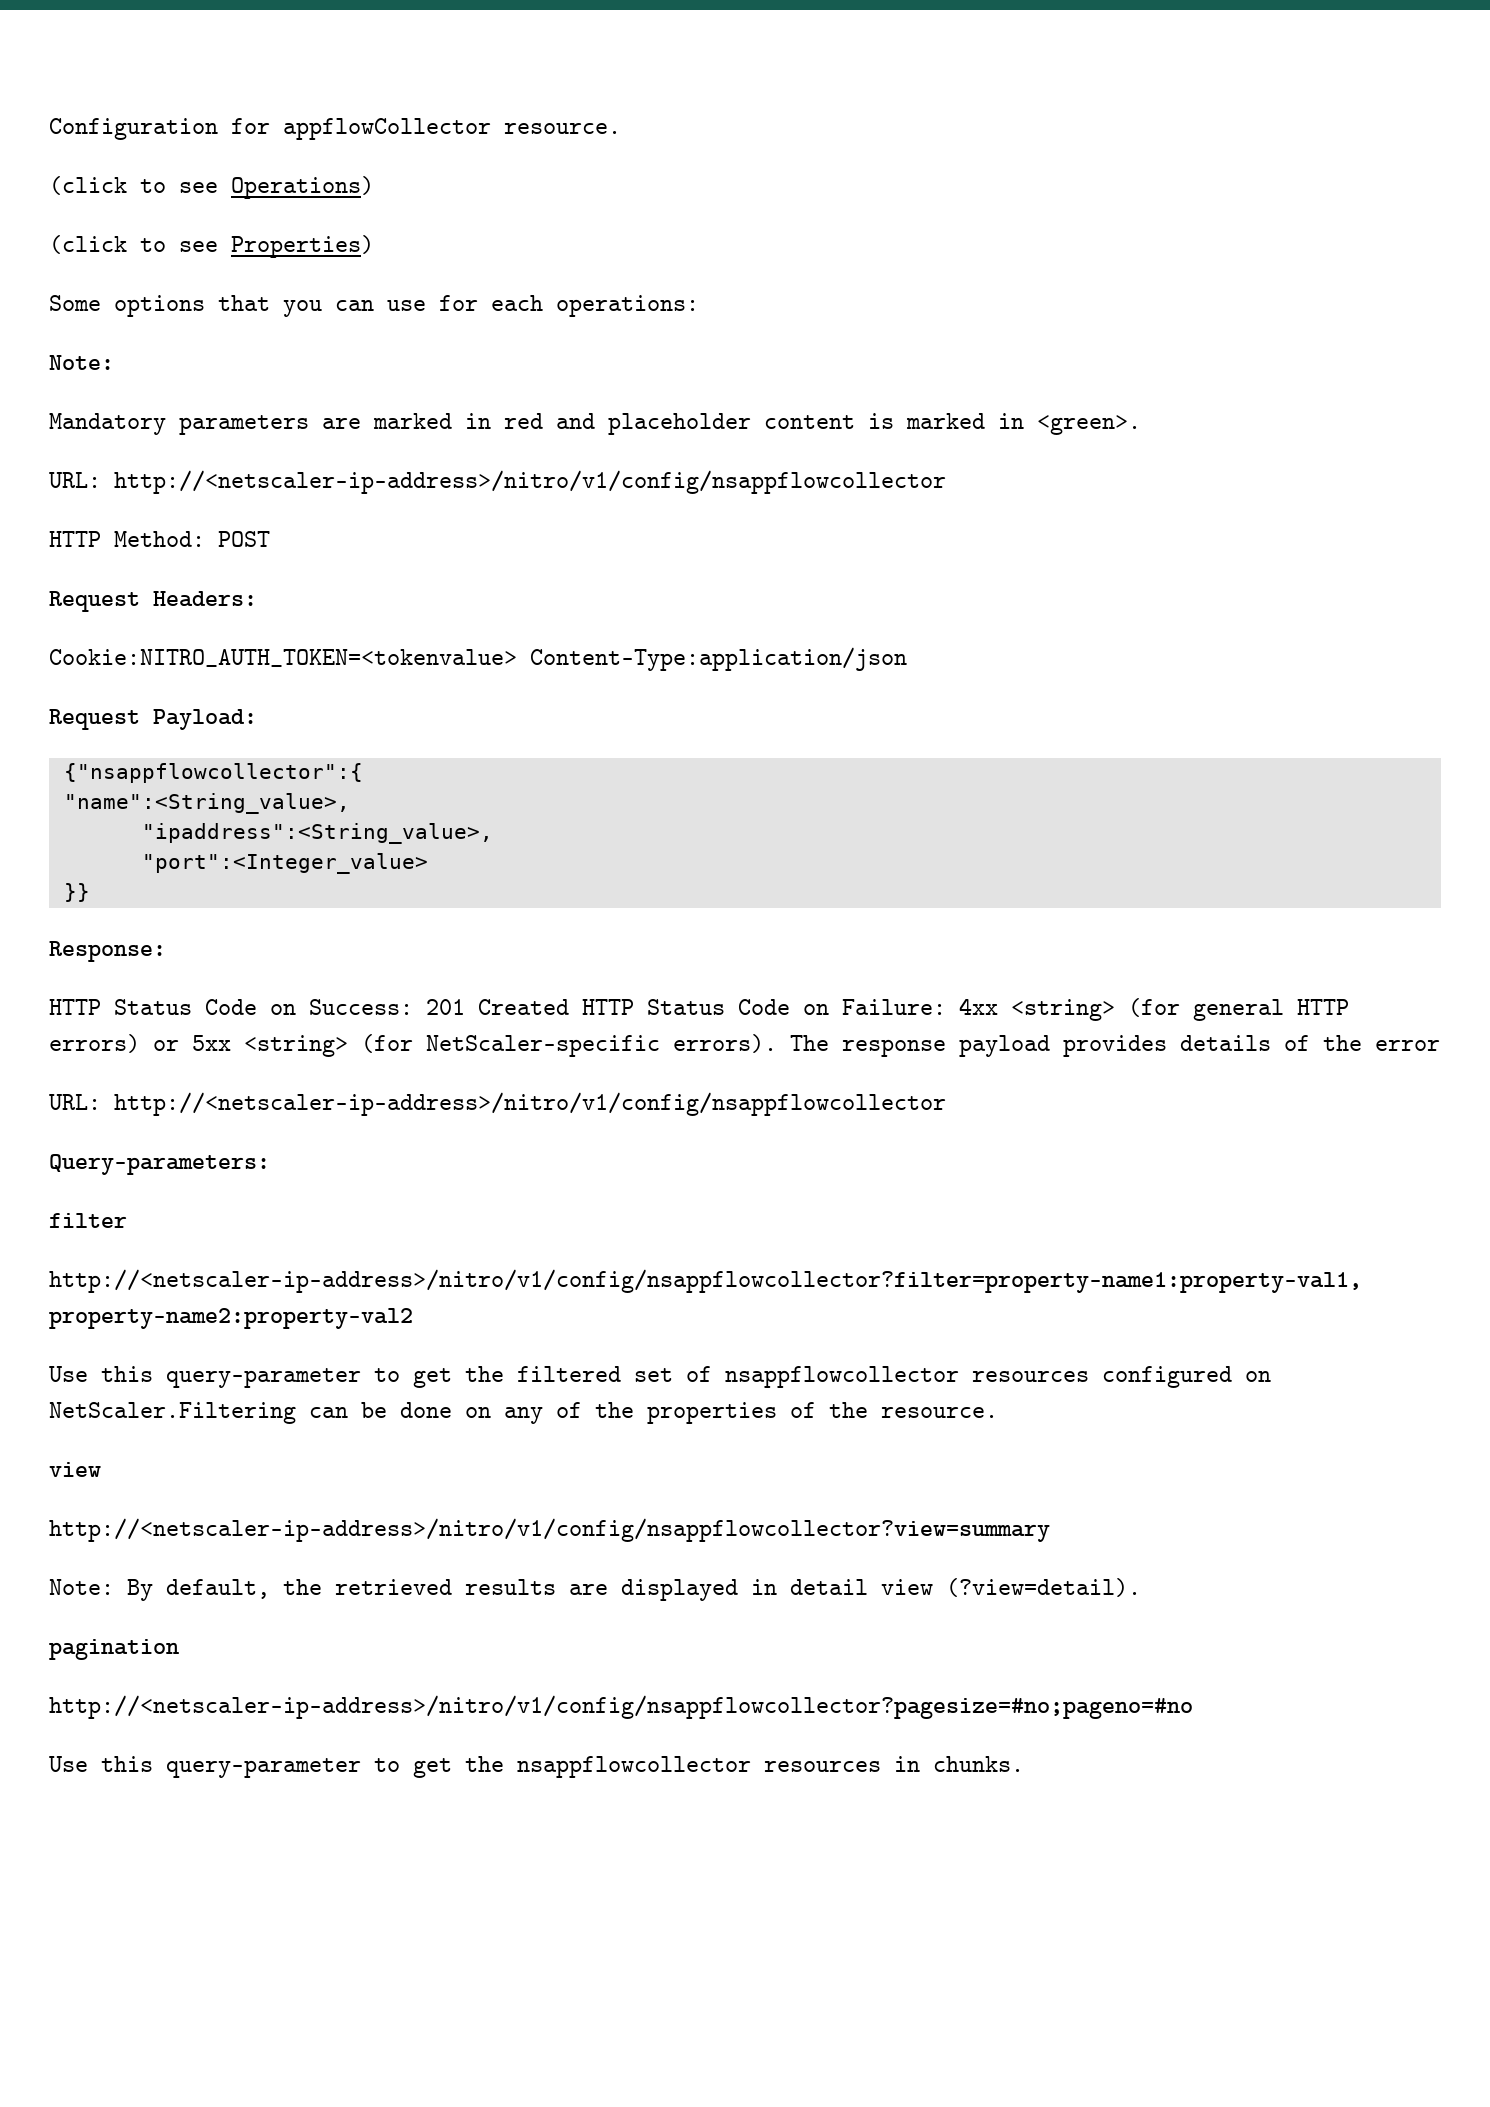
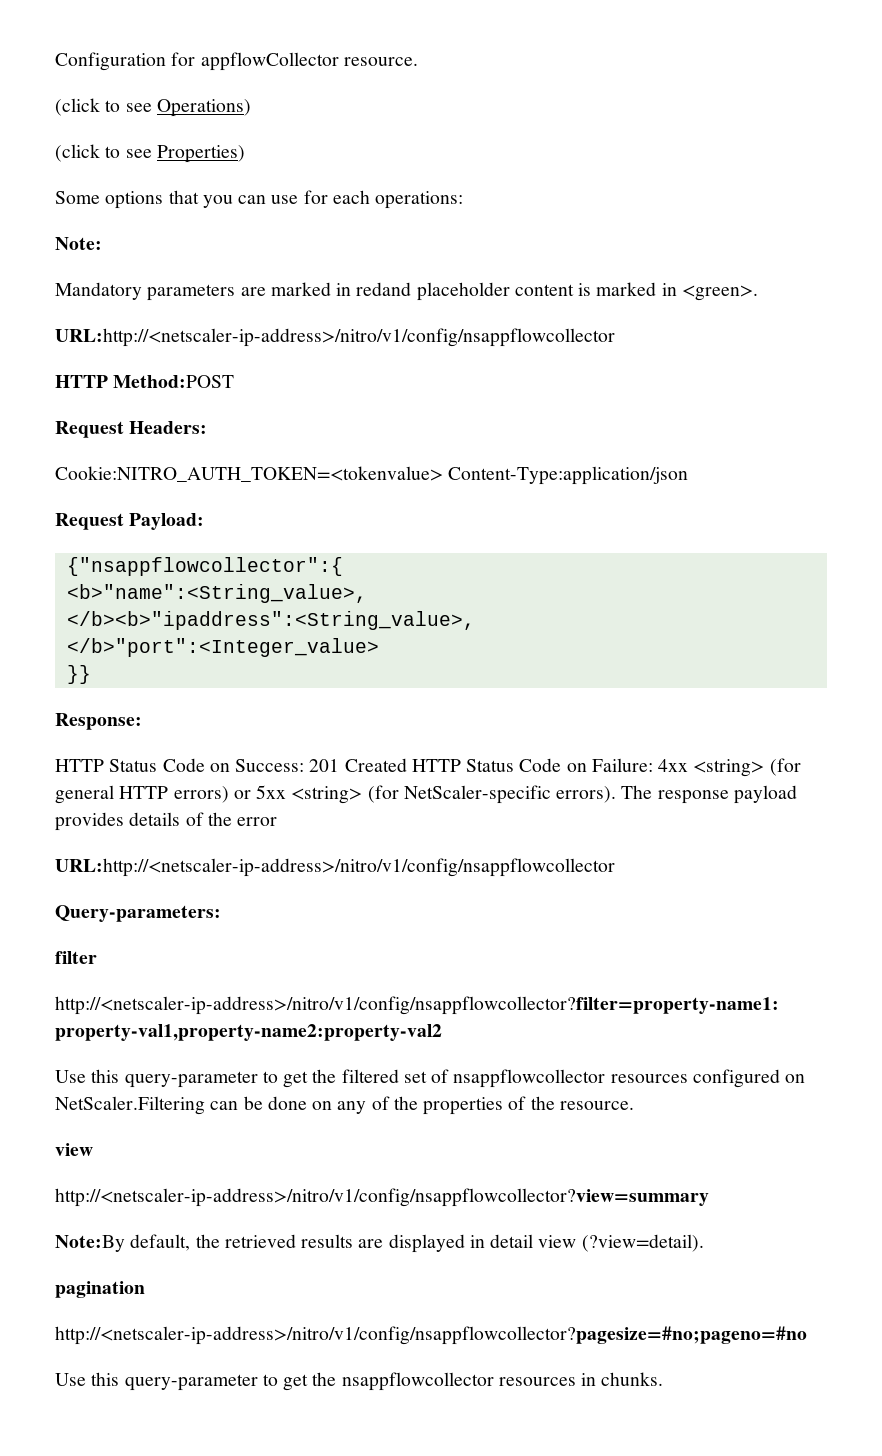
[504,413,595,429] red and -> [356,282,412,296] redand
[49,470,946,494] [49,531,270,547] URL: http://<netscaler-ip-address>/nitro/v1/config/nsappflowcollector // HTTP Method: POST -> [55,328,615,347] [55,375,235,388] URL:http://<netscaler-ip-address>/nitro/v1/config/nsappflowcollector // HTTP Method:POST
[63,793,350,814] [141,823,493,844] [141,853,428,874] "name":<String_value>, // "ipaddress":<String_value>, // "port":<Integer_value> -> [66,584,367,603] [66,611,475,630] [66,638,379,657] <b>"name":<String_value>, // </b><b>"ipaddress":<String_value>, // </b>"port":<Integer_value>
[49,1092,946,1116] URL: http://<netscaler-ip-address>/nitro/v1/config/nsappflowcollector -> [55,858,615,877] URL:http://<netscaler-ip-address>/nitro/v1/config/nsappflowcollector
[49,1579,153,1601] Note: By -> [55,1235,125,1252] Note:By

